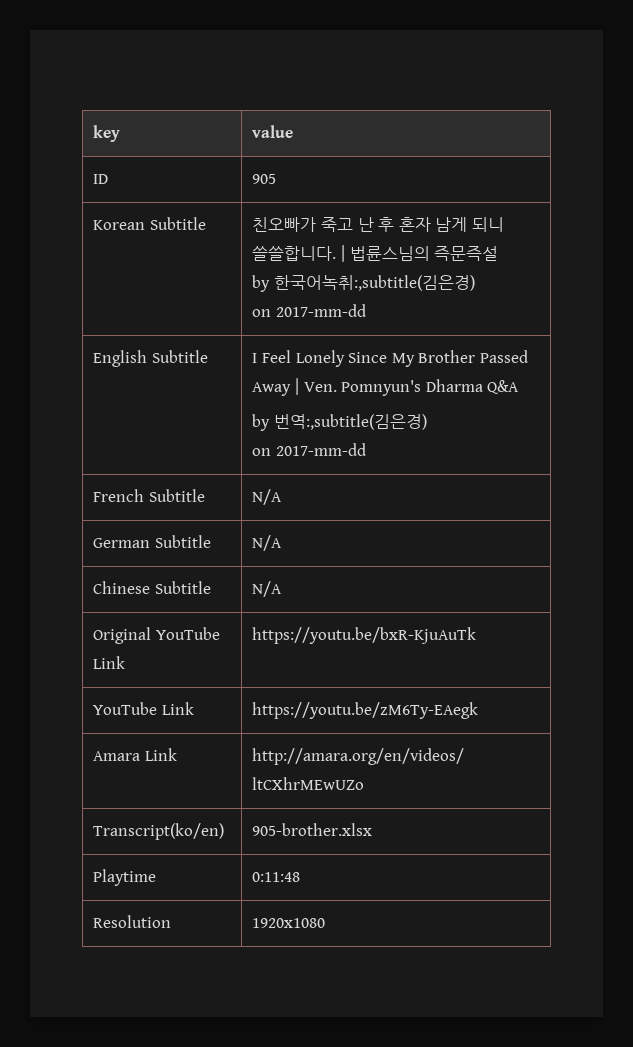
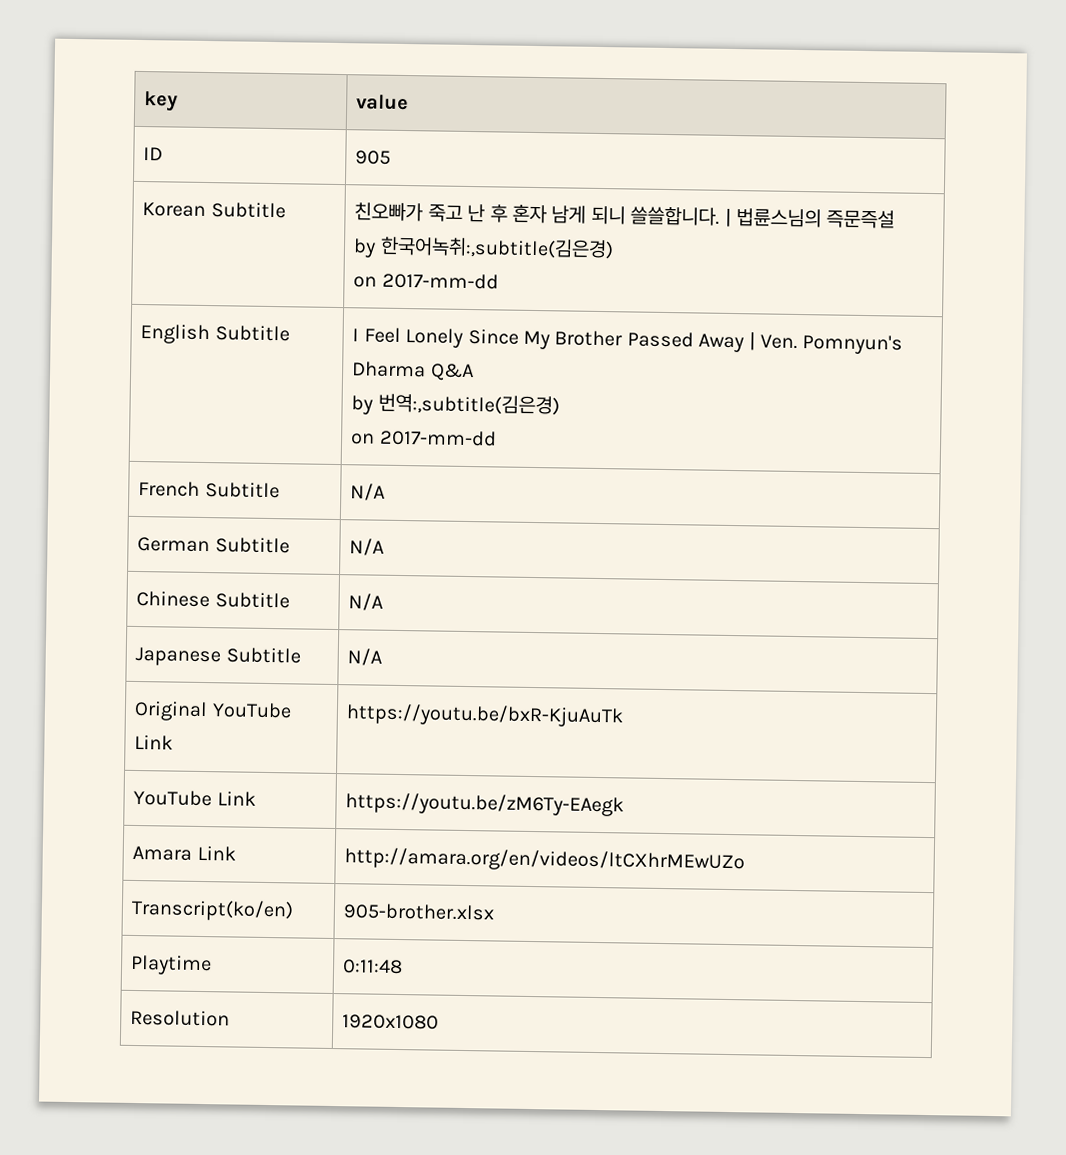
(283, 589) none -> [135,646,301,667] [347,648,383,666] // Japanese Subtitle | N/A

